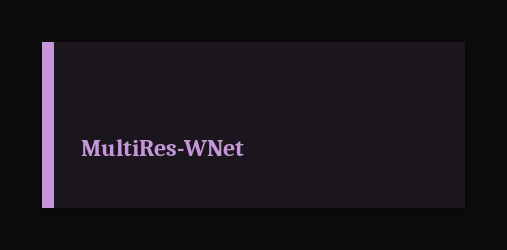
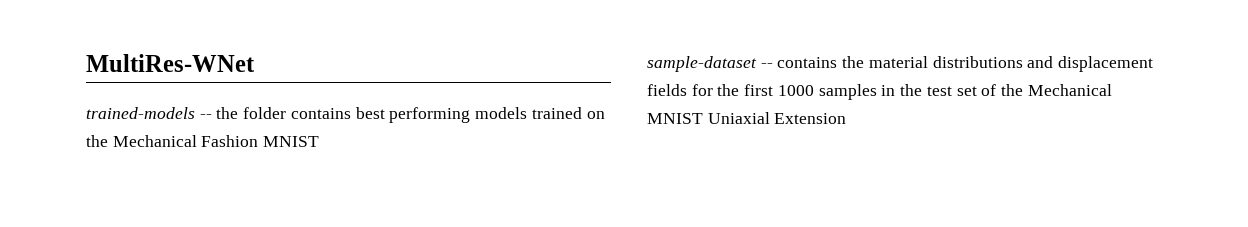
(244, 147) none -> [86,107,605,123] [86,135,320,147] [647,56,1154,72] [647,84,1112,100] [647,112,847,124] // trained-models -- the folder contains best performing models trained on the Mechanical Fashion MNIST // sample-dataset -- contains the material distributions and displacement fields for the first 1000 samples in the test set of the Mechanical MNIST Uniaxial Extension

